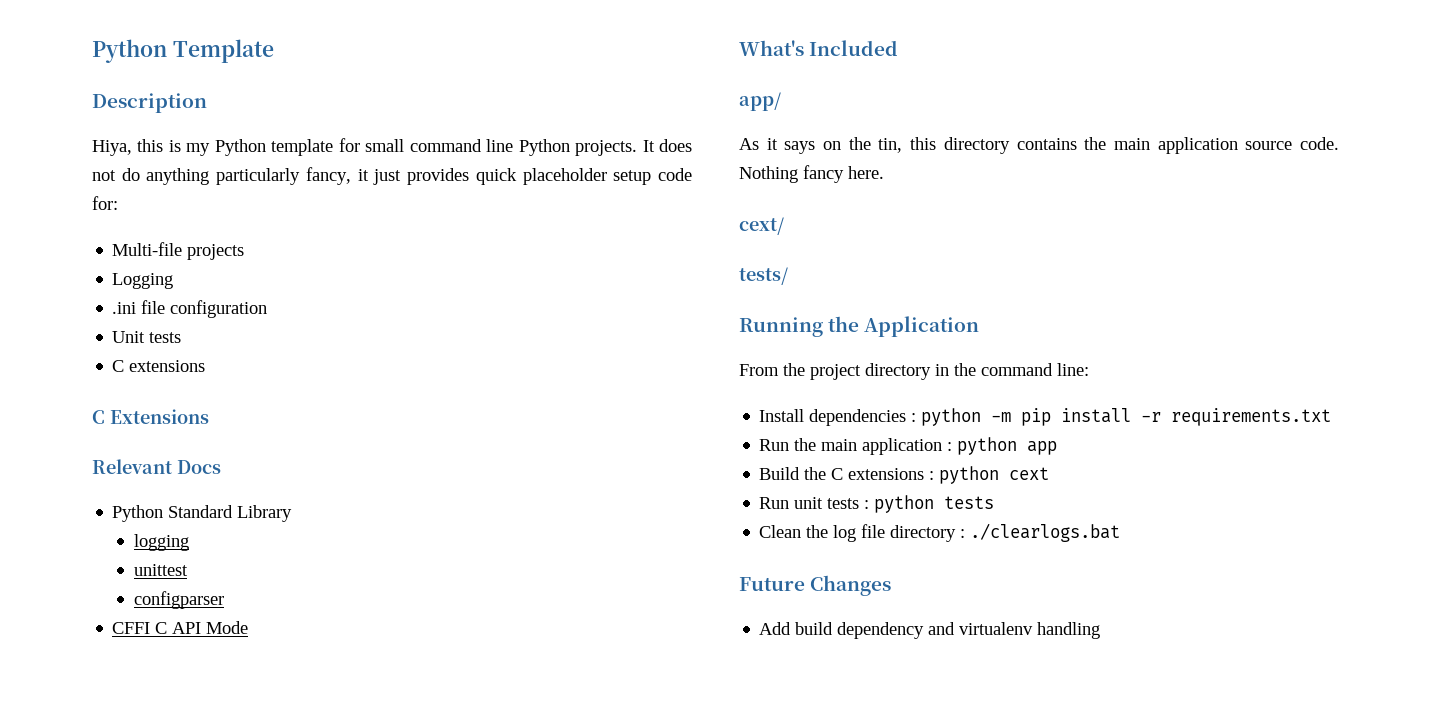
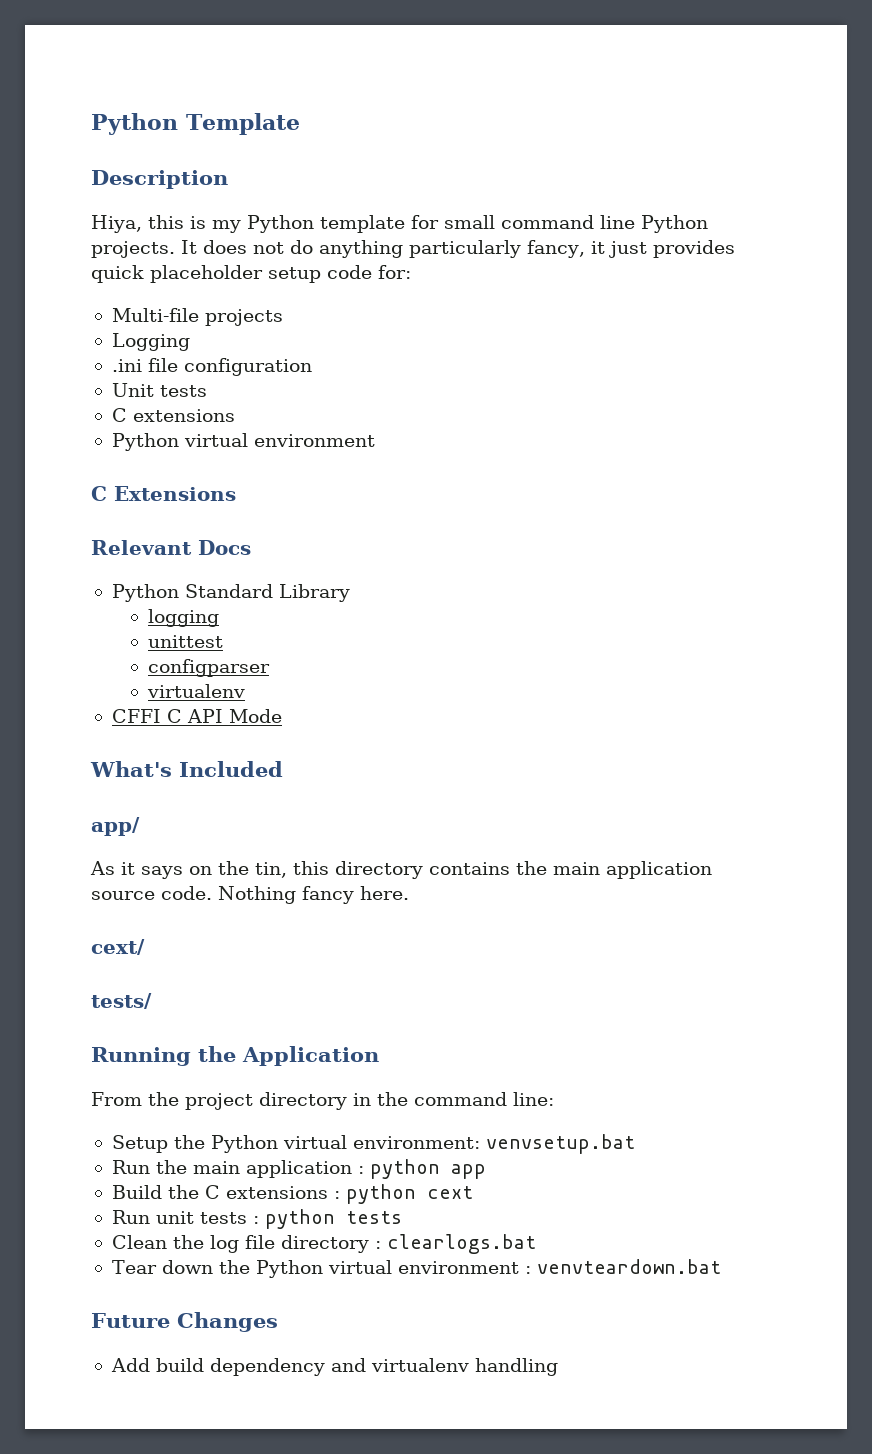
(206, 366) none -> [111,433,375,451] // Python virtual environment
(225, 600) none -> [147,684,246,698] // virtualenv
[759,408,1332,426] Install dependencies : python -m pip install -r requirements.txt -> [111,1134,635,1154] Setup the Python virtual environment: venvsetup.bat
[970,523,1121,542] ./clearlogs.bat -> [386,1234,536,1254] [111,1259,721,1278] clearlogs.bat // Tear down the Python virtual environment : venvteardown.bat

